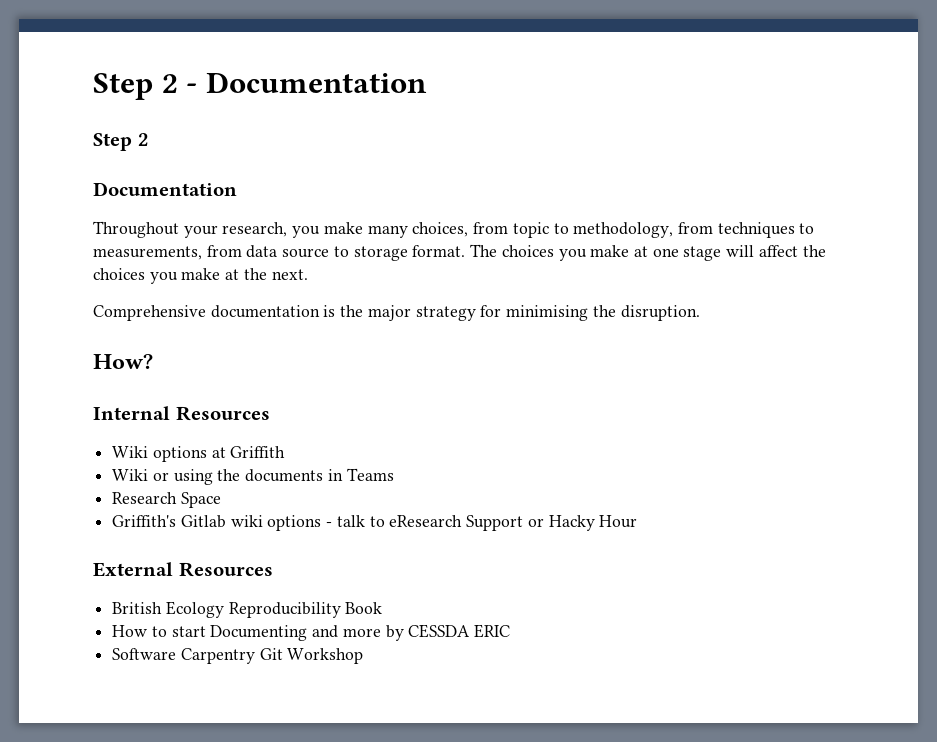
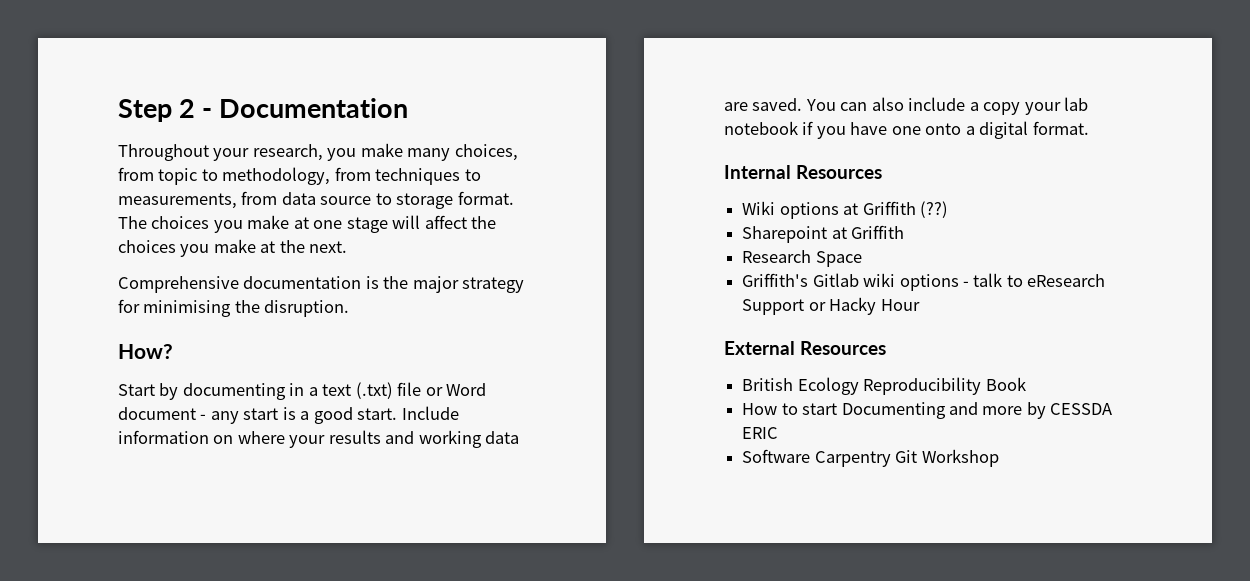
[93,133,149,151] [93,182,237,196] // Step 2 // Documentation -> (409, 108) none
(153, 361) none -> [118,382,487,400] [118,406,459,424] [118,430,520,448] [724,97,1089,115] [724,121,1089,139] // Start by documenting in a text (.txt) file or Word document - any start is a good start. Include information on where your results and working data are saved. You can also include a copy your lab notebook if you have one onto a digital format.
[112,468,394,485] // Wiki or using the documents in Teams -> [919,201,948,218] [742,225,905,243] (??) // Sharepoint at Griffith

